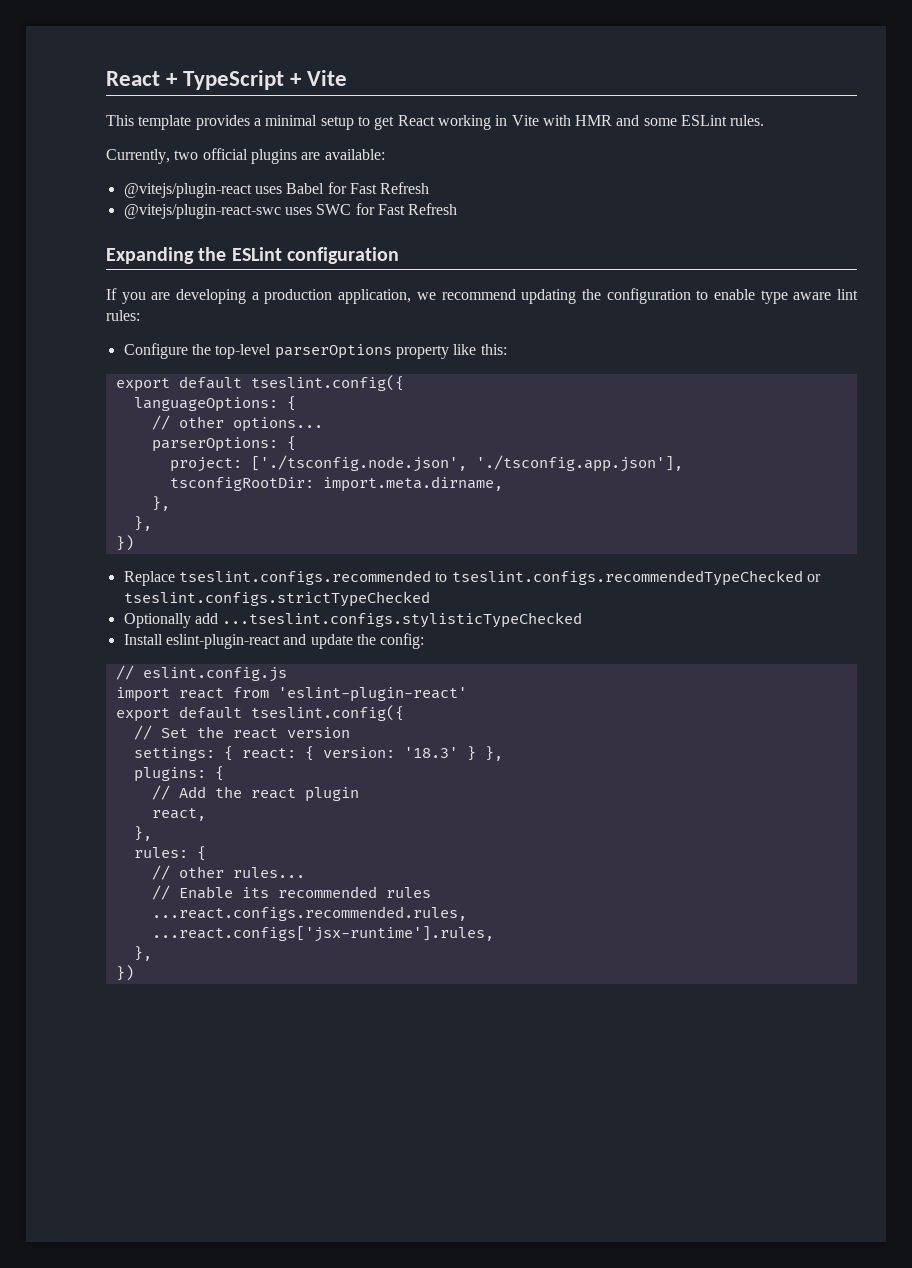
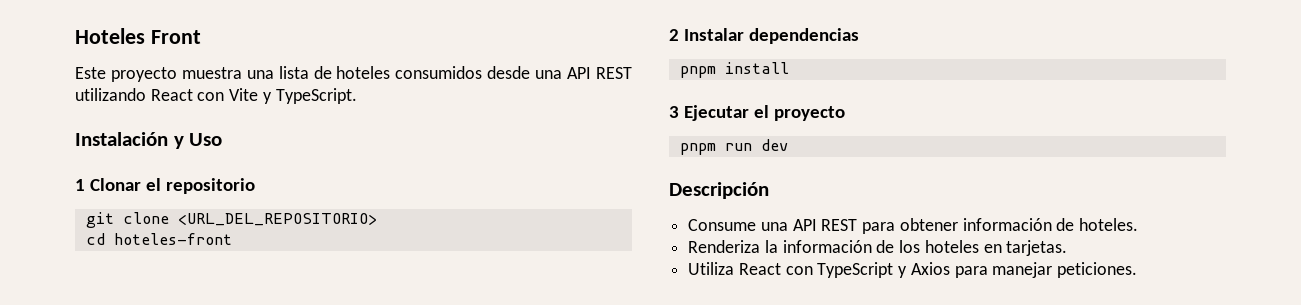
[106,70,348,90] [106,115,765,130] [106,148,385,164] [123,182,430,198] [123,203,458,219] [106,247,400,264] [106,288,858,304] [106,310,140,321] [123,343,507,359] [115,375,404,392] [133,396,296,412] [151,415,323,432] [151,436,296,452] [169,455,683,472] [169,476,503,492] [151,496,170,511] [133,516,152,531] [115,535,134,551] [123,570,821,586] [123,591,430,607] [123,612,583,628] [123,633,425,649] [115,665,287,682] [115,687,467,702] [115,705,404,722] [133,725,350,740] [133,746,503,761] [133,766,224,782] [151,785,359,802] [151,808,206,821] [133,826,152,841] [133,846,206,861] [151,865,305,880] [151,885,431,900] [151,906,467,921] [151,926,494,942] [133,946,152,961] [115,965,134,981] React + TypeScript + Vite // This template provides a minimal setup to get React working in Vite with HMR and some ESLint rules. // Currently, two official plugins are available: // @vitejs/plugin-react uses Babel for Fast Refresh // @vitejs/plugin-react-swc uses SWC for Fast Refresh // Expanding the ESLint configuration // If you are developing a production application, we recommend updating the configuration to enable type aware lint rules: // Configure the top-level parserOptions property like this: // export default tseslint.config({ // languageOptions: { // // other options... // parserOptions: { // project: ['./tsconfig.node.json', './tsconfig.app.json'], // tsconfigRootDir: import.meta.dirname, // }, // }, // }) // Replace tseslint.configs.recommended to tseslint.configs.recommendedTypeChecked or tseslint.configs.strictTypeChecked // Optionally add ...tseslint.configs.stylisticTypeChecked // Install eslint-plugin-react and update the config: // // eslint.config.js // import react from 'eslint-plugin-react' // export default tseslint.config({ // // Set the react version // settings: { react: { version: '18.3' } }, // plugins: { // // Add the react plugin // react, // }, // rules: { // // other rules... // // Enable its recommended rules // ...react.configs.recommended.rules, // ...react.configs['jsx-runtime'].rules, // }, // }) -> [75,28,201,44] [75,66,633,82] [75,88,357,104] [75,132,223,149] [75,178,256,194] [85,212,377,228] [85,233,232,245] [669,28,860,44] [679,62,789,78] [669,105,846,121] [679,139,788,155] [669,182,769,199] [688,218,1139,234] [688,240,1068,256] [688,262,1138,278] Hoteles Front // Este proyecto muestra una lista de hoteles consumidos desde una API REST utilizando React con Vite y TypeScript. // Instalación y Uso // 1 Clonar el repositorio // git clone <URL_DEL_REPOSITORIO> // cd hoteles-front // 2 Instalar dependencias // pnpm install // 3 Ejecutar el proyecto // pnpm run dev // Descripción // Consume una API REST para obtener información de hoteles. // Renderiza la información de los hoteles en tarjetas. // Utiliza React con TypeScript y Axios para manejar peticiones.

